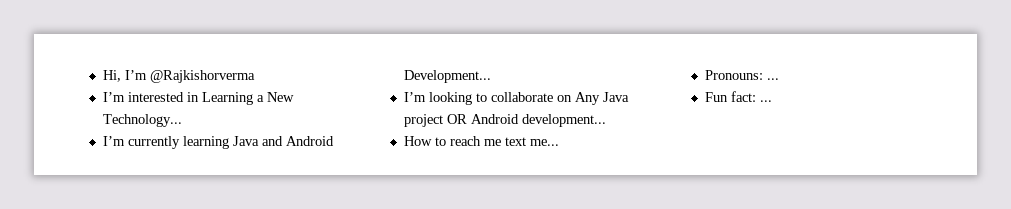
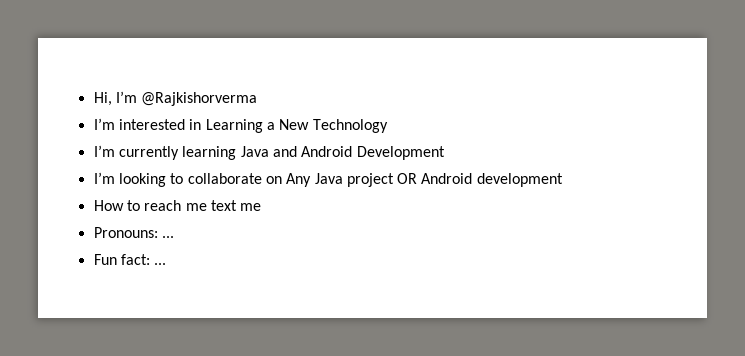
[102,114,182,127] Technology... -> [312,119,388,133] Technology
[403,70,491,83] Development... -> [356,146,445,160] Development
[521,114,606,127] development... -> [476,173,563,187] development
[529,139,559,146] me... -> [240,203,262,211] me

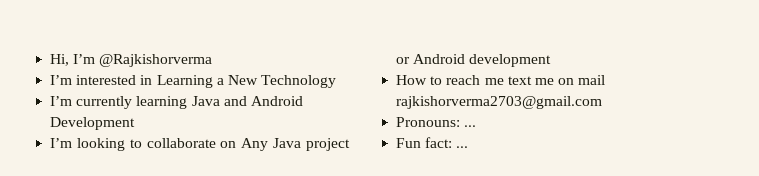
[397,173,418,184] OR -> [396,57,411,64] or
(262, 207) none -> [558,75,606,85] [396,96,603,109] on mail rajkishorverma2703@gmail.com

